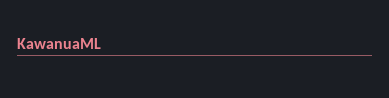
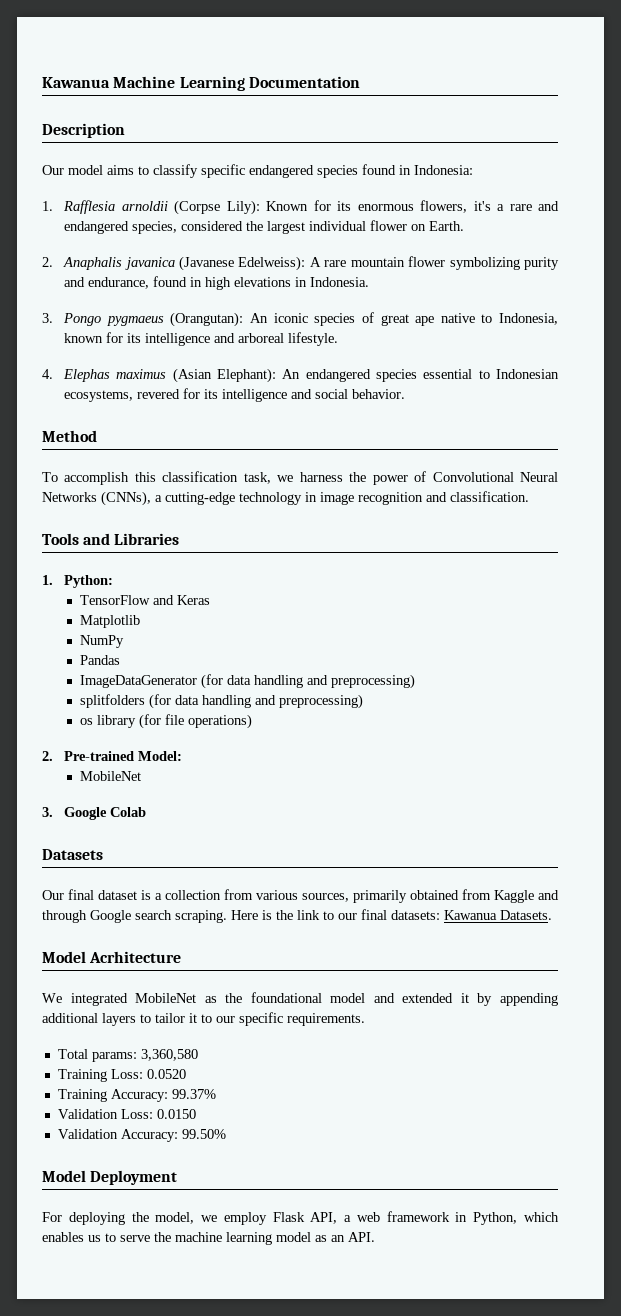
[17,38,101,49] KawanuaML -> [42,76,360,91] [42,123,125,138] [42,164,473,178] [42,200,559,215] [64,220,465,234] [42,256,560,271] [64,276,370,290] [42,312,558,327] [64,332,339,346] [42,368,559,383] [64,388,406,402] [42,430,97,442] [42,471,558,485] [42,491,529,506] [42,533,180,545] [42,575,114,588] [80,595,211,605] [80,615,141,628] [80,635,125,648] [80,655,121,665] [80,674,416,689] [80,694,364,709] [80,714,253,729] [42,751,183,761] [80,771,142,781] [42,807,147,820] [42,849,103,860] [42,889,559,903] [42,909,552,923] [42,951,182,963] [42,992,559,1006] [42,1012,365,1026] [57,1049,198,1062] [57,1069,186,1082] [57,1089,216,1102] [57,1109,196,1119] [57,1129,226,1142] [42,1170,178,1185] [42,1211,559,1225] [42,1232,375,1245] Kawanua Machine Learning Documentation // Description // Our model aims to classify specific endangered species found in Indonesia: // 1. Rafflesia arnoldii (Corpse Lily): Known for its enormous flowers, it's a rare and endangered species, considered the largest individual flower on Earth. // 2. Anaphalis javanica (Javanese Edelweiss): A rare mountain flower symbolizing purity and endurance, found in high elevations in Indonesia. // 3. Pongo pygmaeus (Orangutan): An iconic species of great ape native to Indonesia, known for its intelligence and arboreal lifestyle. // 4. Elephas maximus (Asian Elephant): An endangered species essential to Indonesian ecosystems, revered for its intelligence and social behavior. // Method // To accomplish this classification task, we harness the power of Convolutional Neural Networks (CNNs), a cutting-edge technology in image recognition and classification. // Tools and Libraries // 1. Python: // TensorFlow and Keras // Matplotlib // NumPy // Pandas // ImageDataGenerator (for data handling and preprocessing) // splitfolders (for data handling and preprocessing) // os library (for file operations) // 2. Pre-trained Model: // MobileNet // 3. Google Colab // Datasets // Our final dataset is a collection from various sources, primarily obtained from Kaggle and through Google search scraping. Here is the link to our final datasets: Kawanua Datasets. // Model Acrhitecture // We integrated MobileNet as the foundational model and extended it by appending additional layers to tailor it to our specific requirements. // Total params: 3,360,580 // Training Loss: 0.0520 // Training Accuracy: 99.37% // Validation Loss: 0.0150 // Validation Accuracy: 99.50% // Model Deployment // For deploying the model, we employ Flask API, a web framework in Python, which enables us to serve the machine learning model as an API.

